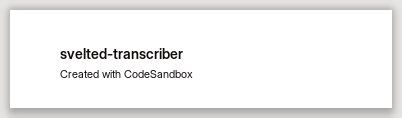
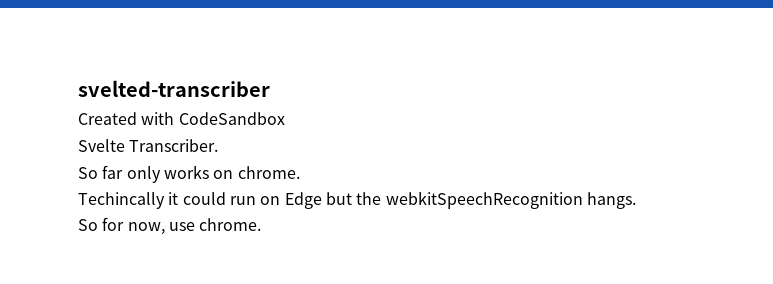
(193, 74) none -> [78,139,219,152] [78,165,300,183] [78,191,636,209] [78,217,262,235] // Svelte Transcriber. // So far only works on chrome. // Techincally it could run on Edge but the webkitSpeechRecognition hangs. // So for now, use chrome.

